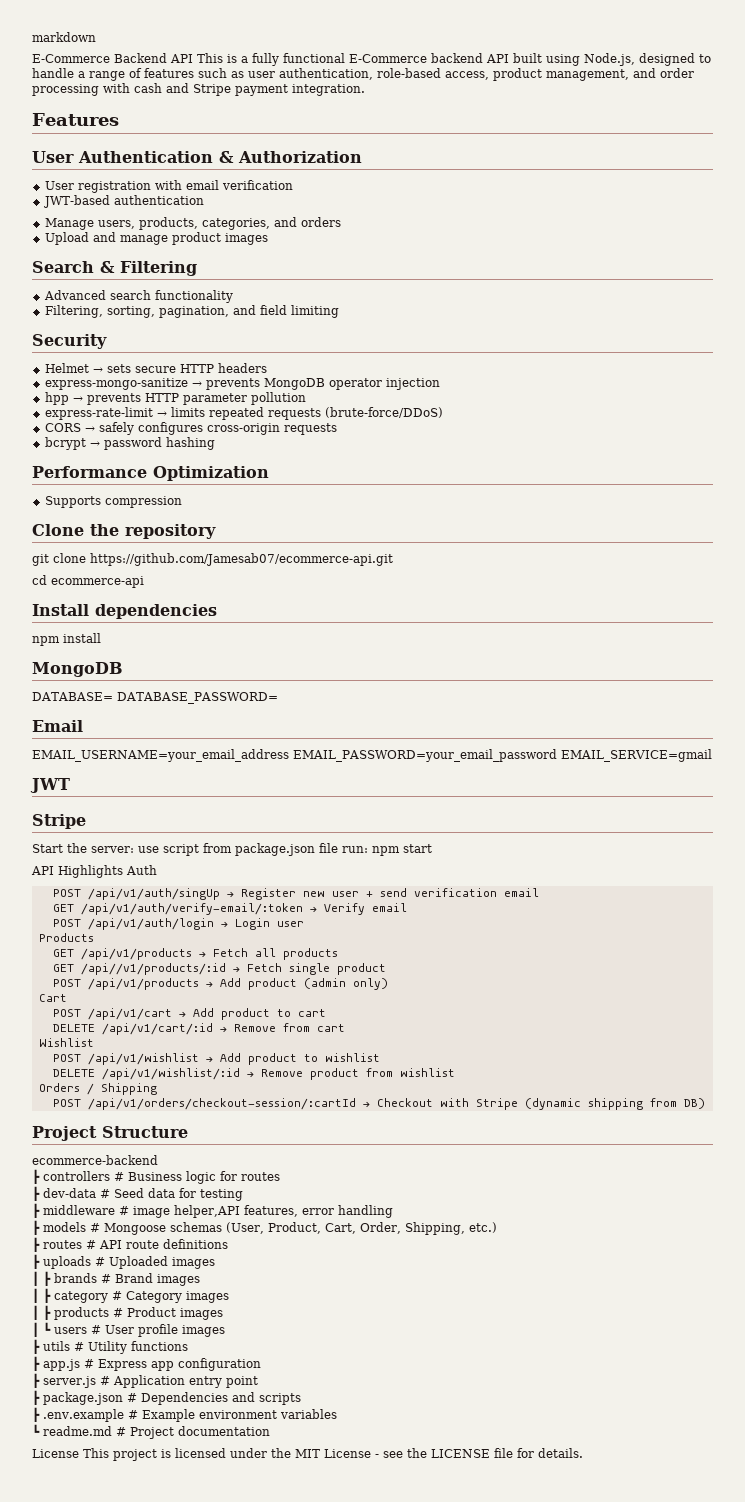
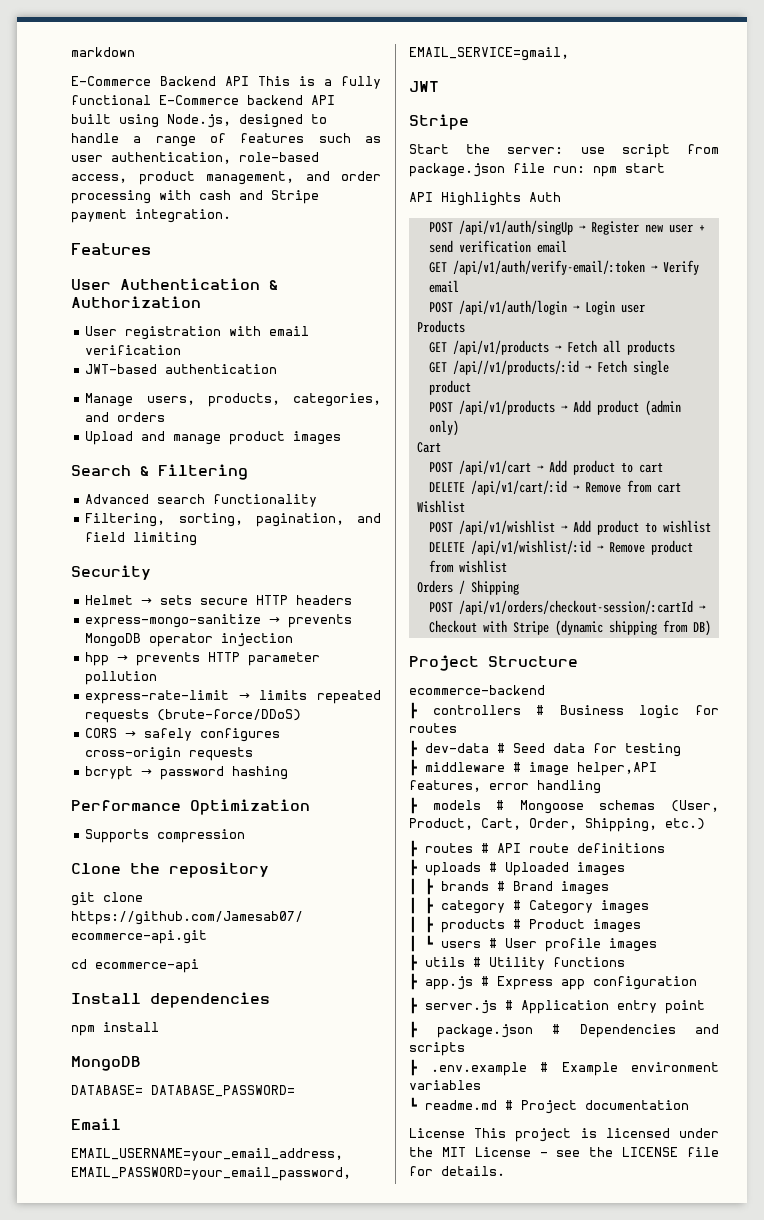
[32,749,712,762] EMAIL_USERNAME=your_email_address EMAIL_PASSWORD=your_email_password EMAIL_SERVICE=gmail -> [71,1148,343,1161] [71,1167,351,1181] [409,47,569,61] EMAIL_USERNAME=your_email_address, EMAIL_PASSWORD=your_email_password, EMAIL_SERVICE=gmail,

